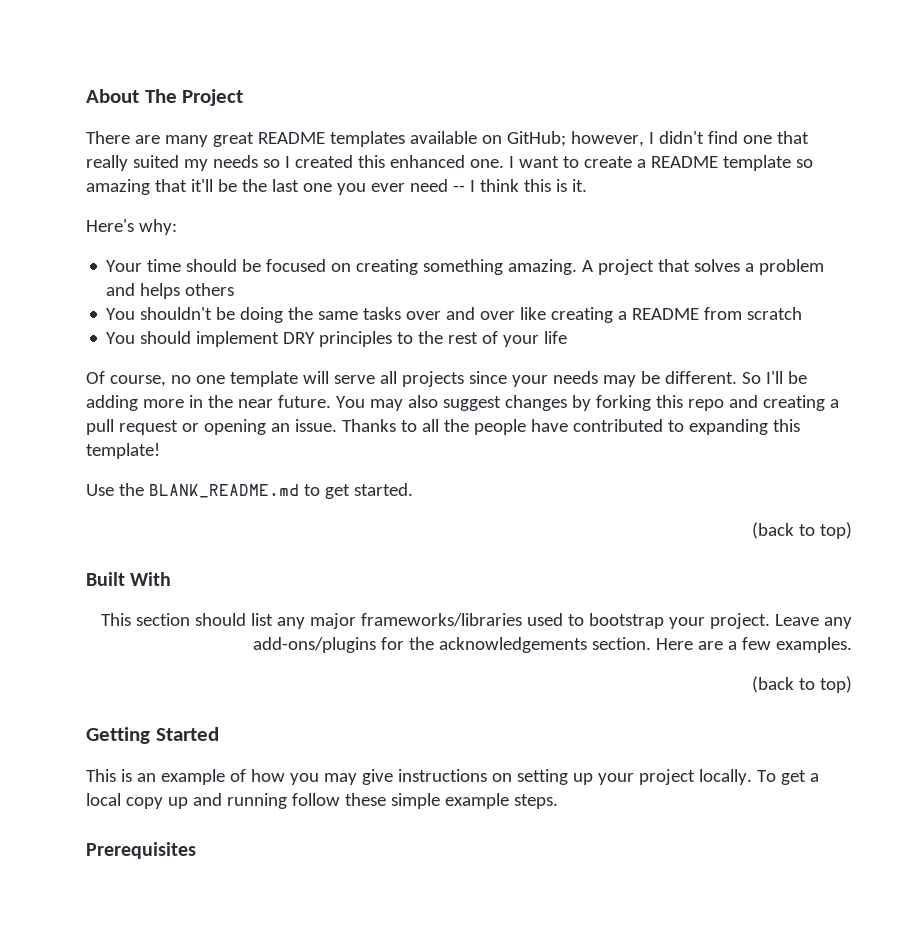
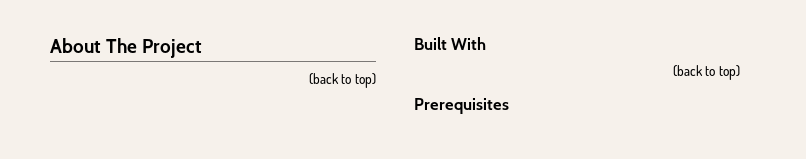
[86,131,809,147] [86,155,813,171] [86,179,587,195] [86,219,177,235] [106,259,825,275] [106,283,235,299] [106,307,803,323] [106,331,568,347] [86,371,807,387] [86,395,839,411] [86,419,800,435] [86,443,160,459] [86,483,413,499] // There are many great README templates available on GitHub; however, I didn't find one that really suited my needs so I created this enhanced one. I want to create a README template so amazing that it'll be the last one you ever need -- I think this is it. // Here's why: // Your time should be focused on creating something amazing. A project that solves a problem and helps others // You shouldn't be doing the same tasks over and over like creating a README from scratch // You should implement DRY principles to the rest of your life // Of course, no one template will serve all projects since your needs may be different. So I'll be adding more in the near future. You may also suggest changes by forking this repo and creating a pull request or opening an issue. Thanks to all the people have contributed to expanding this template! // Use the BLANK_README.md to get started. -> (203, 48) none
[101,613,853,629] [253,637,852,653] [752,676,852,693] [86,727,219,744] [86,769,819,785] [86,793,558,809] This section should list any major frameworks/libraries used to bootstrap your project. Leave any add-ons/plugins for the acknowledgements section. Here are a few examples. // (back to top) // Getting Started // This is an example of how you may give instructions on setting up your project locally. To get a local copy up and running follow these simple example steps. -> [672,65,740,80] (back to top)

